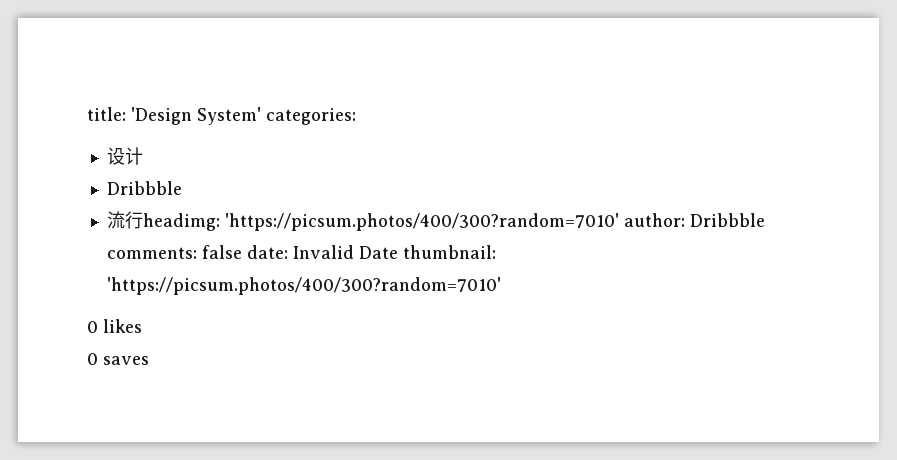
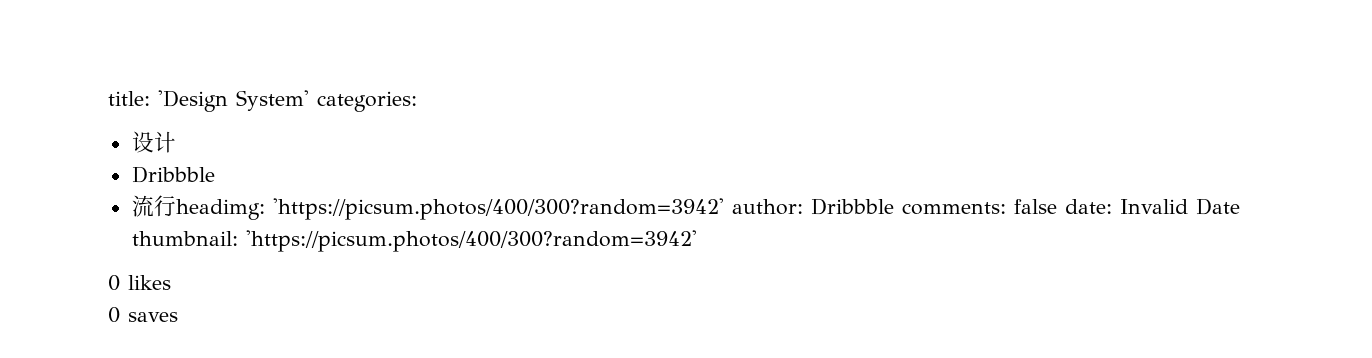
[224,213,619,231] 'https://picsum.photos/400/300?random=7010' -> [272,198,724,220] 'https://picsum.photos/400/300?random=3942'
[106,277,501,295] 'https://picsum.photos/400/300?random=7010' -> [245,230,697,252] 'https://picsum.photos/400/300?random=3942'

